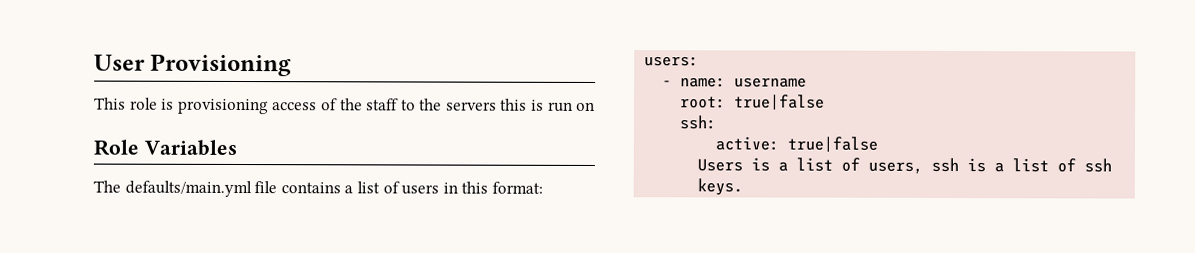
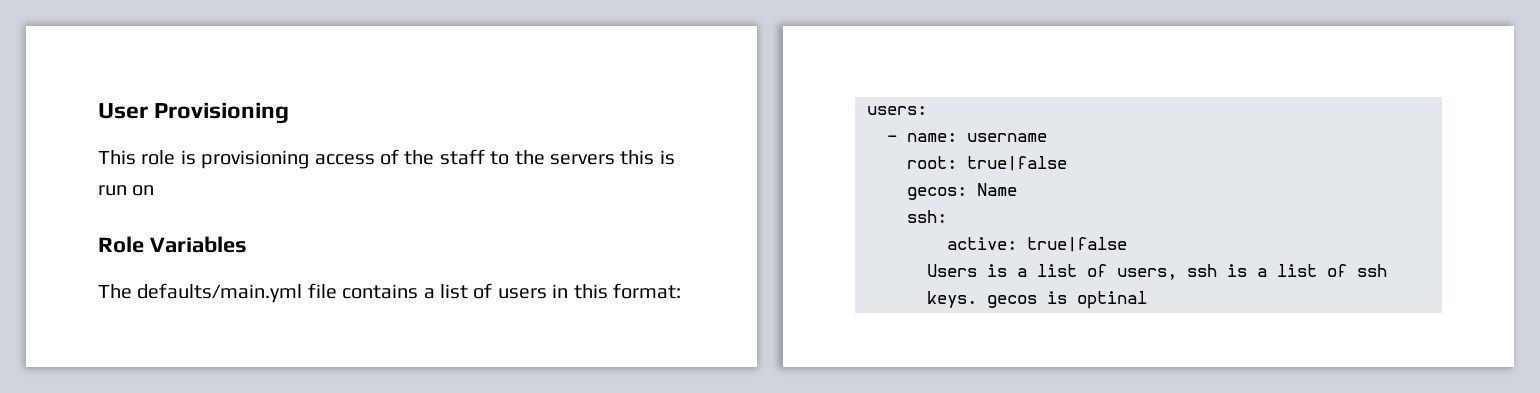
(826, 102) none -> [907,183,1017,200] // gecos: Name
(744, 187) none -> [987,291,1147,309] gecos is optinal

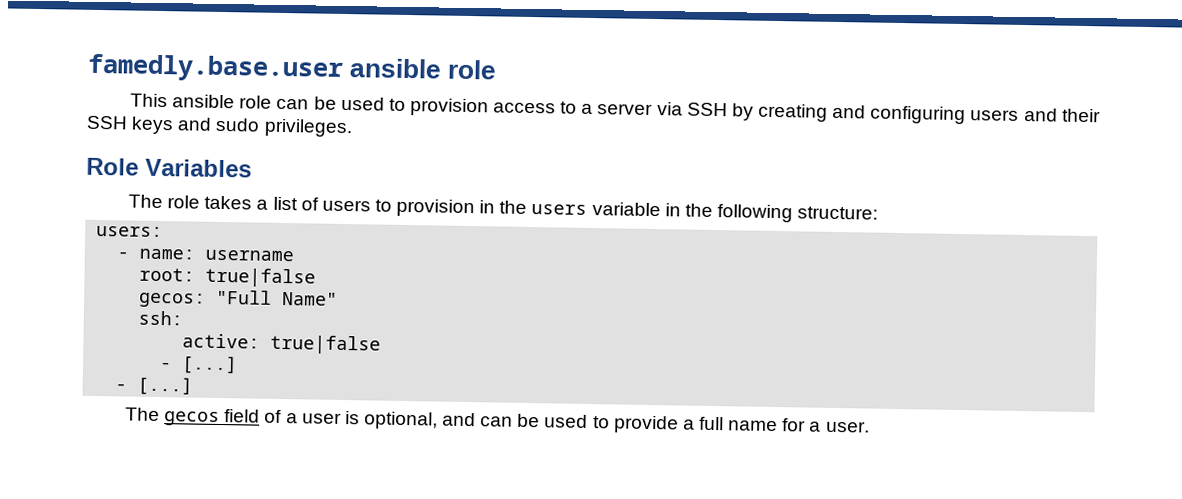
[98,102,290,124] [98,149,675,169] [98,185,155,196] User Provisioning // This role is provisioning access of the staff to the servers this is run on -> [87,53,498,83] [130,93,1101,125] [86,115,353,138] famedly.base.user ansible role // This ansible role can be used to provision access to a server via SSH by creating and configuring users and their SSH keys and sudo privileges.
[137,283,419,303] defaults/main.yml file contains -> [167,195,253,210] role takes
[552,283,681,299] in this format: -> [374,198,879,223] to provision in the users variable in the following structure:
[977,183,1017,196] Name -> [216,289,339,306] "Full Name"
[927,264,1387,280] [927,291,1147,309] Users is a list of users, ssh is a list of ssh keys. gecos is optinal -> [160,355,239,375] [115,376,194,396] [125,407,870,434] - [...] // - [...] // The gecos field of a user is optional, and can be used to provide a full name for a user.

